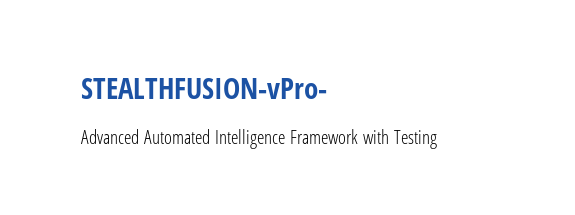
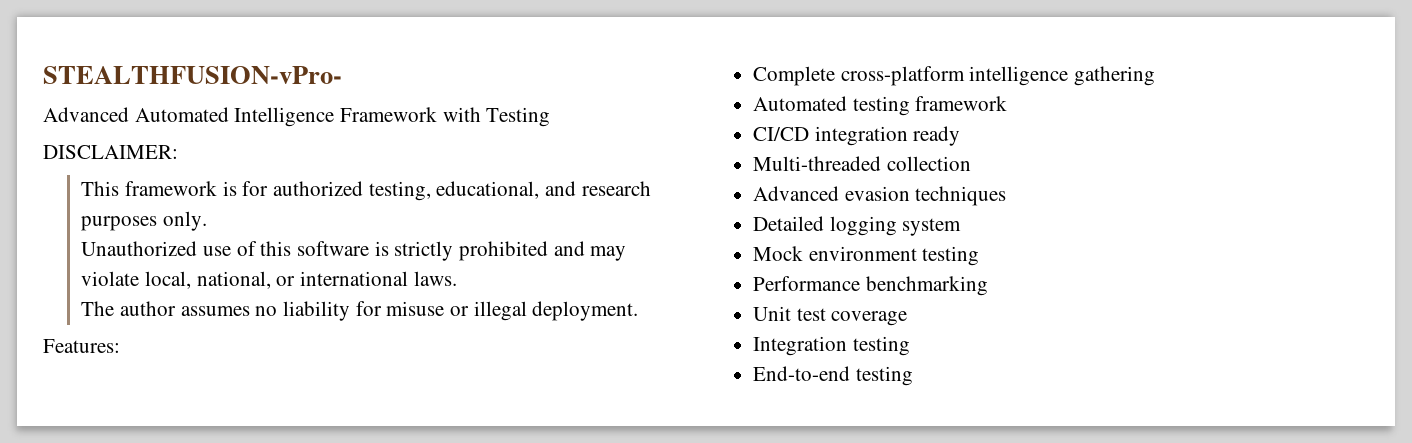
(437, 139) none -> [43,145,178,159] [81,181,651,201] [81,211,207,231] [81,241,627,261] [81,271,457,289] [81,301,639,321] [43,339,120,353] [753,66,1156,86] [753,96,1008,116] [753,126,961,146] [753,156,971,171] [753,186,1007,206] [753,216,962,236] [753,246,980,266] [753,276,988,296] [753,306,908,326] [753,336,910,356] [753,366,913,386] // DISCLAIMER: // This framework is for authorized testing, educational, and research purposes only. // Unauthorized use of this software is strictly prohibited and may violate local, national, or international laws. // The author assumes no liability for misuse or illegal deployment. // Features: // Complete cross-platform intelligence gathering // Automated testing framework // CI/CD integration ready // Multi-threaded collection // Advanced evasion techniques // Detailed logging system // Mock environment testing // Performance benchmarking // Unit test coverage // Integration testing // End-to-end testing

